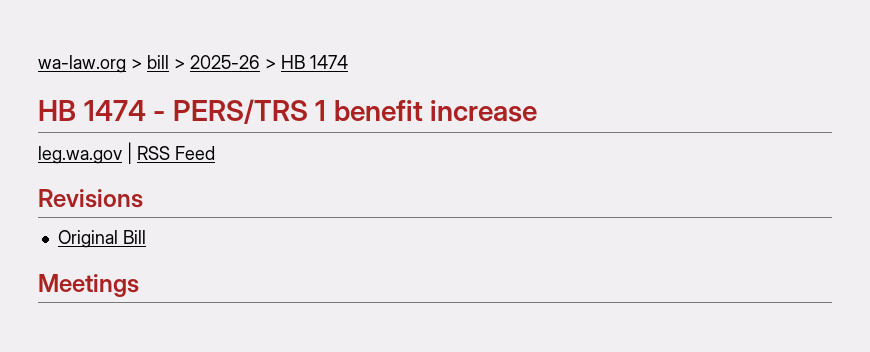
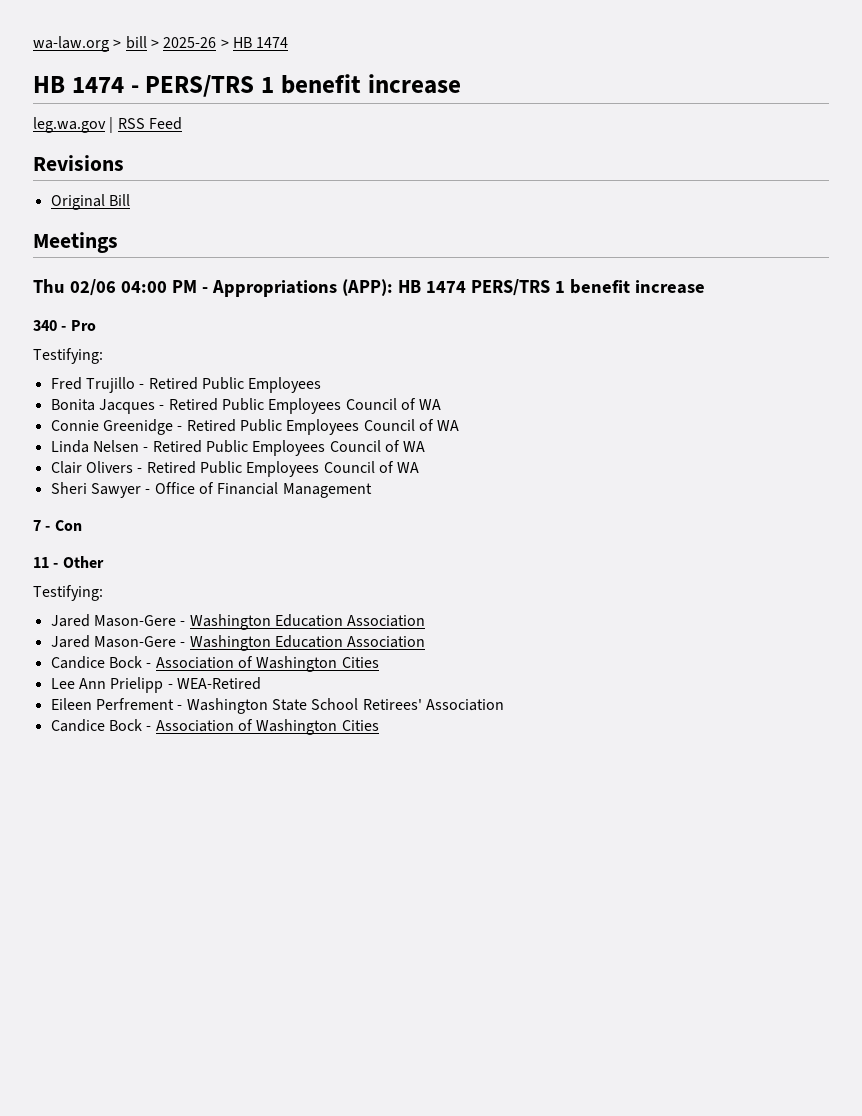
(139, 285) none -> [33,279,705,297] [33,320,96,331] [33,348,103,364] [50,377,322,393] [50,398,442,414] [50,419,460,435] [50,440,426,456] [50,461,420,477] [50,482,372,498] [33,520,82,531] [33,556,104,568] [33,585,103,601] [50,614,426,630] [50,635,426,651] [50,656,379,672] [50,677,261,693] [50,698,504,714] [50,719,379,735] // Thu 02/06 04:00 PM - Appropriations (APP): HB 1474 PERS/TRS 1 benefit increase // 340 - Pro // Testifying: // Fred Trujillo - Retired Public Employees // Bonita Jacques - Retired Public Employees Council of WA // Connie Greenidge - Retired Public Employees Council of WA // Linda Nelsen - Retired Public Employees Council of WA // Clair Olivers - Retired Public Employees Council of WA // Sheri Sawyer - Office of Financial Management // 7 - Con // 11 - Other // Testifying: // Jared Mason-Gere - Washington Education Association // Jared Mason-Gere - Washington Education Association // Candice Bock - Association of Washington Cities // Lee Ann Prielipp - WEA-Retired // Eileen Perfrement - Washington State School Retirees' Association // Candice Bock - Association of Washington Cities

